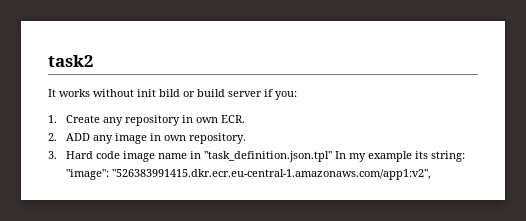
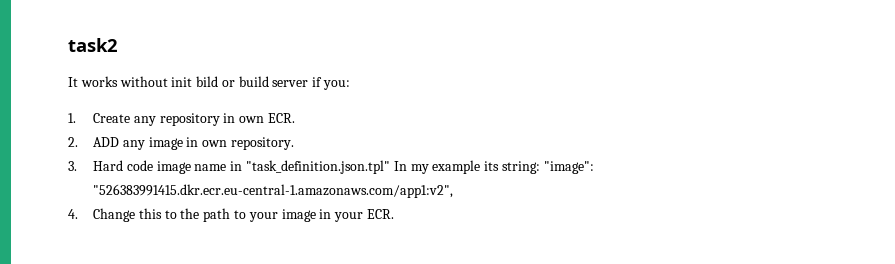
(432, 174) none -> [68,208,394,222] // 4. Change this to the path to your image in your ECR.

